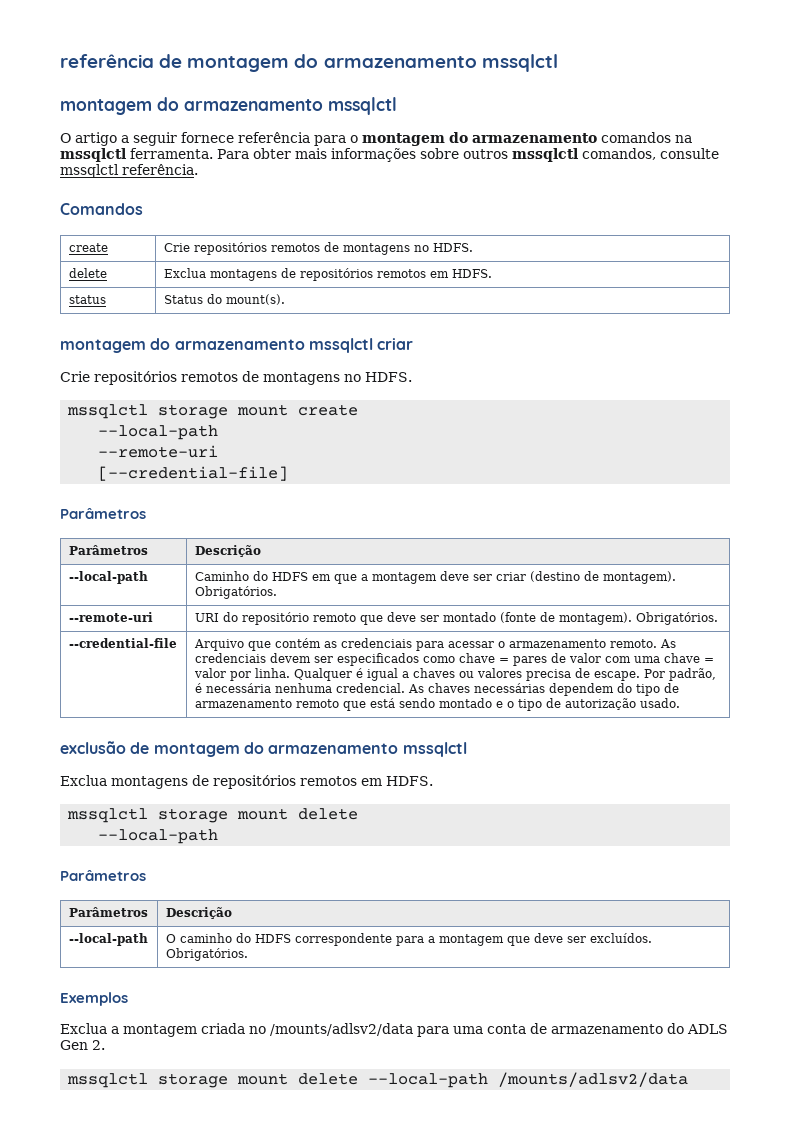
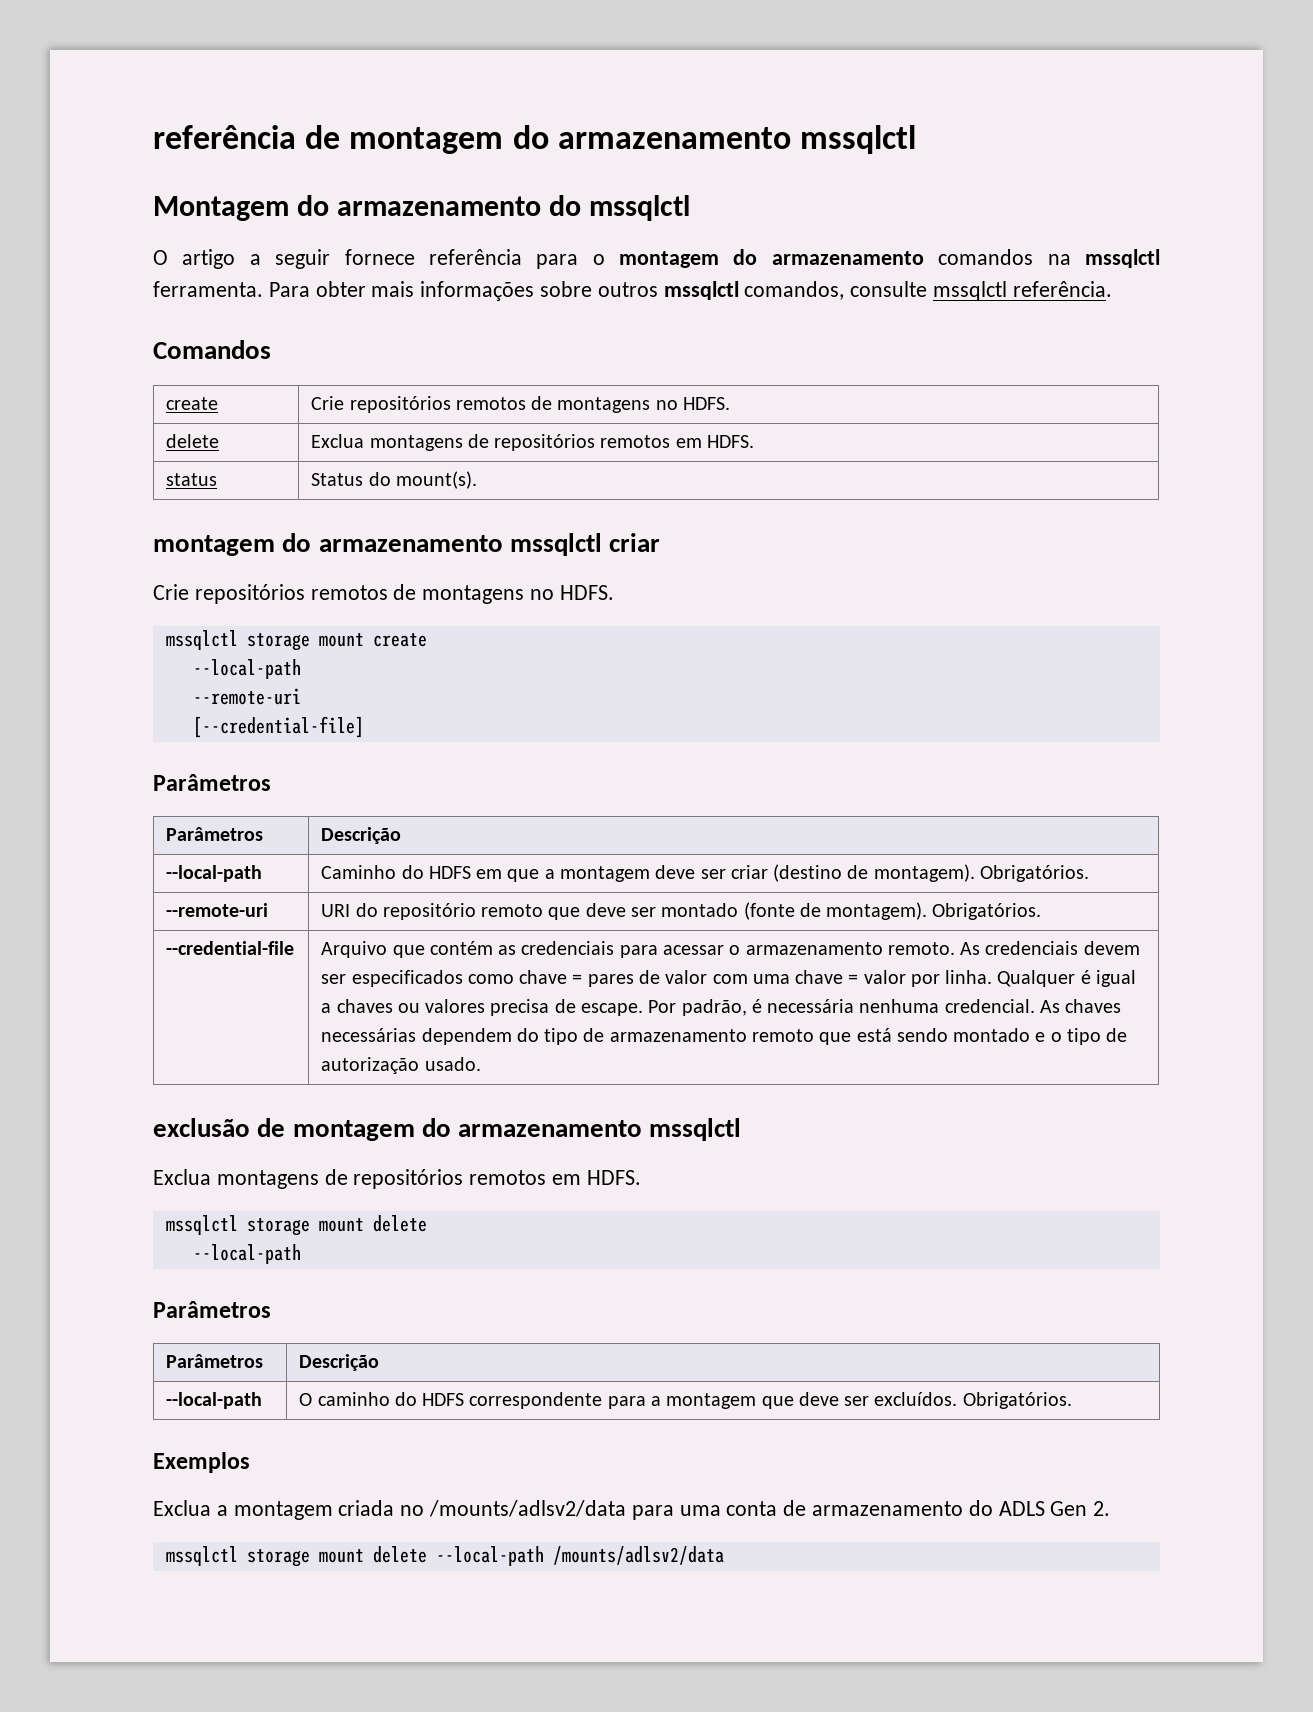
[60,97,323,115] montagem do armazenamento -> [153,195,582,221] Montagem do armazenamento do

